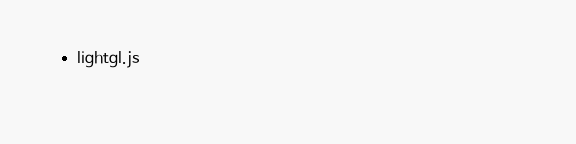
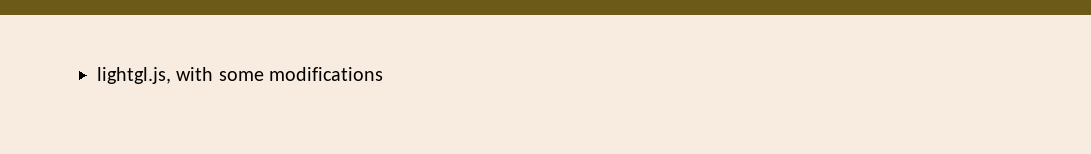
[76,51,140,68] lightgl.js -> [97,67,384,84] lightgl.js, with some modifications

